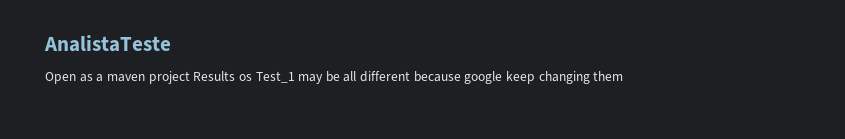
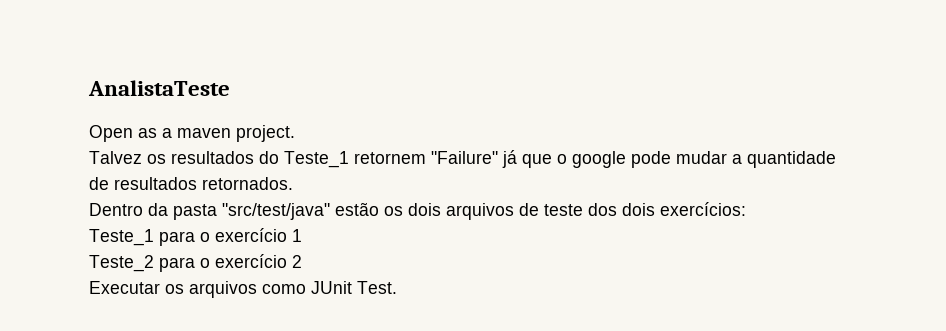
[148,71,624,84] project Results os Test_1 may be all different because google keep changing them -> [236,125,295,142] [89,150,836,168] [89,177,293,190] [89,202,746,220] [89,228,302,246] [89,254,302,272] [89,281,397,298] project. // Talvez os resultados do Teste_1 retornem "Failure" já que o google pode mudar a quantidade de resultados retornados. // Dentro da pasta "src/test/java" estão os dois arquivos de teste dos dois exercícios: // Teste_1 para o exercício 1 // Teste_2 para o exercício 2 // Executar os arquivos como JUnit Test.

